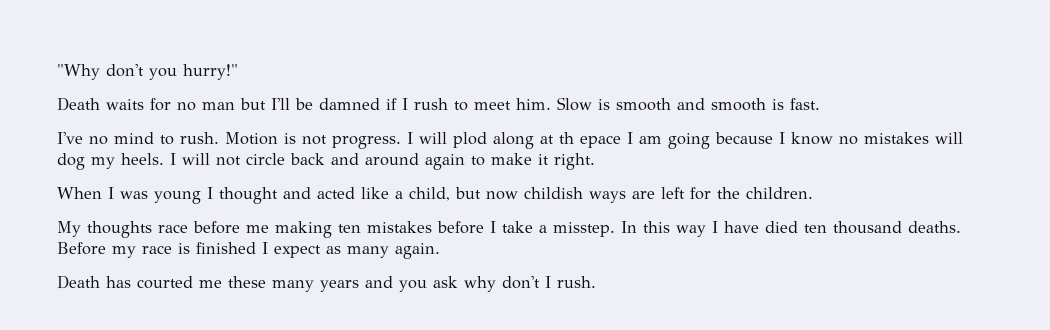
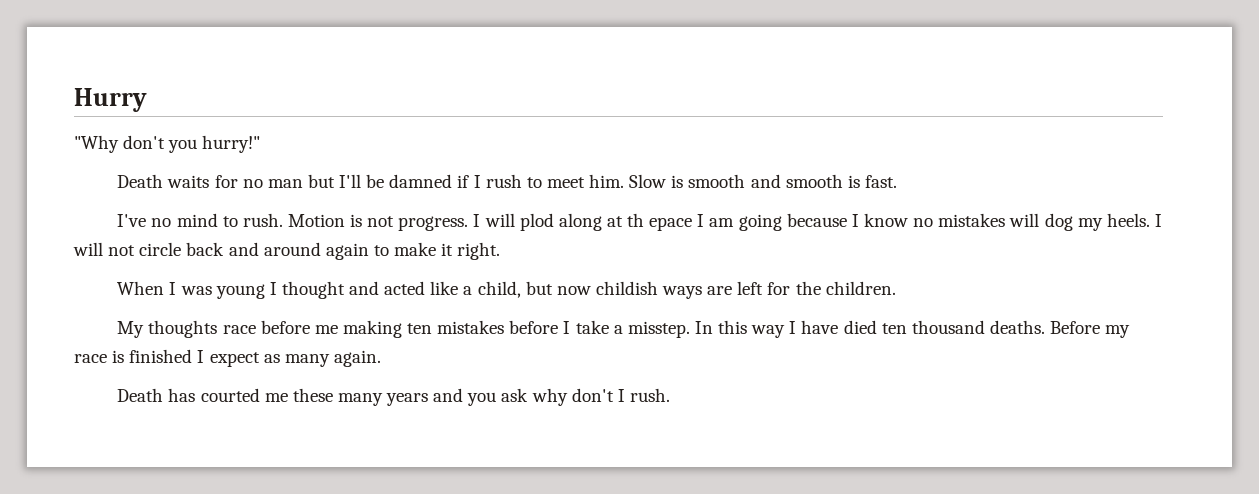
(57, 72) none -> [74,88,147,112] Hurry //

